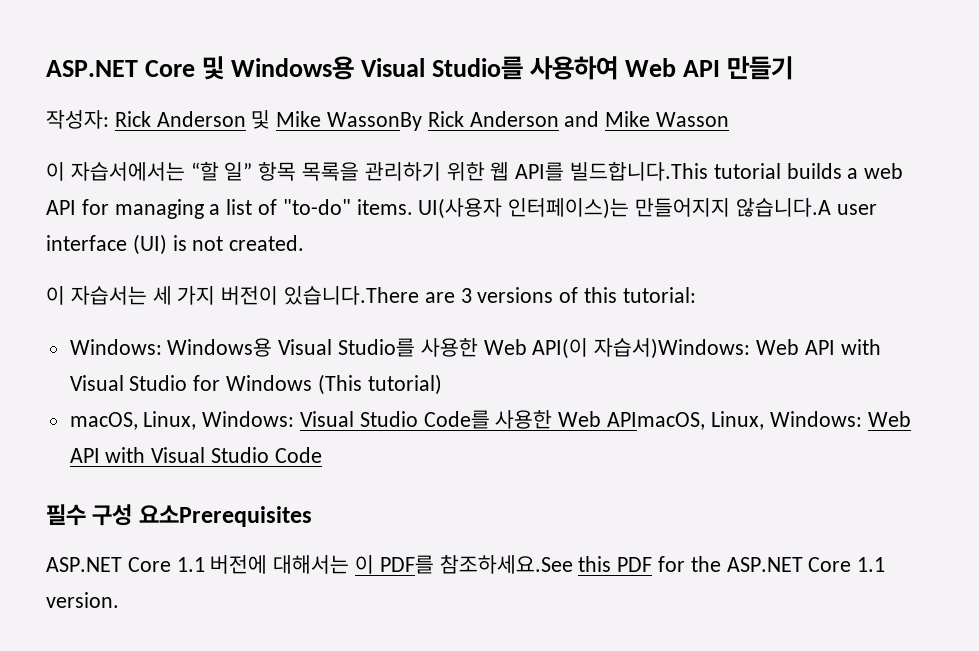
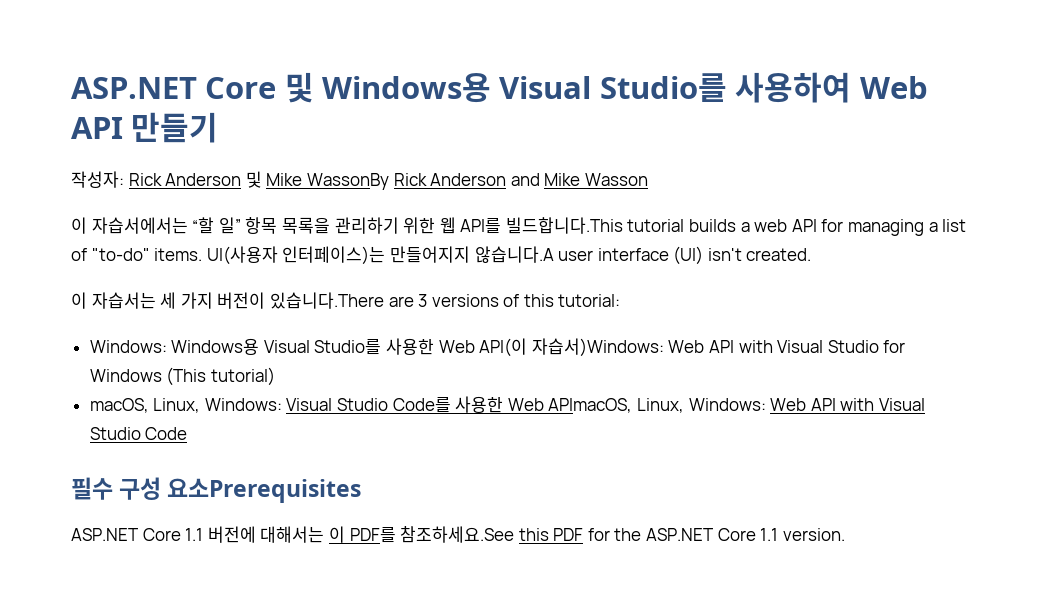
[172,235,224,251] is not -> [707,248,742,261] isn't

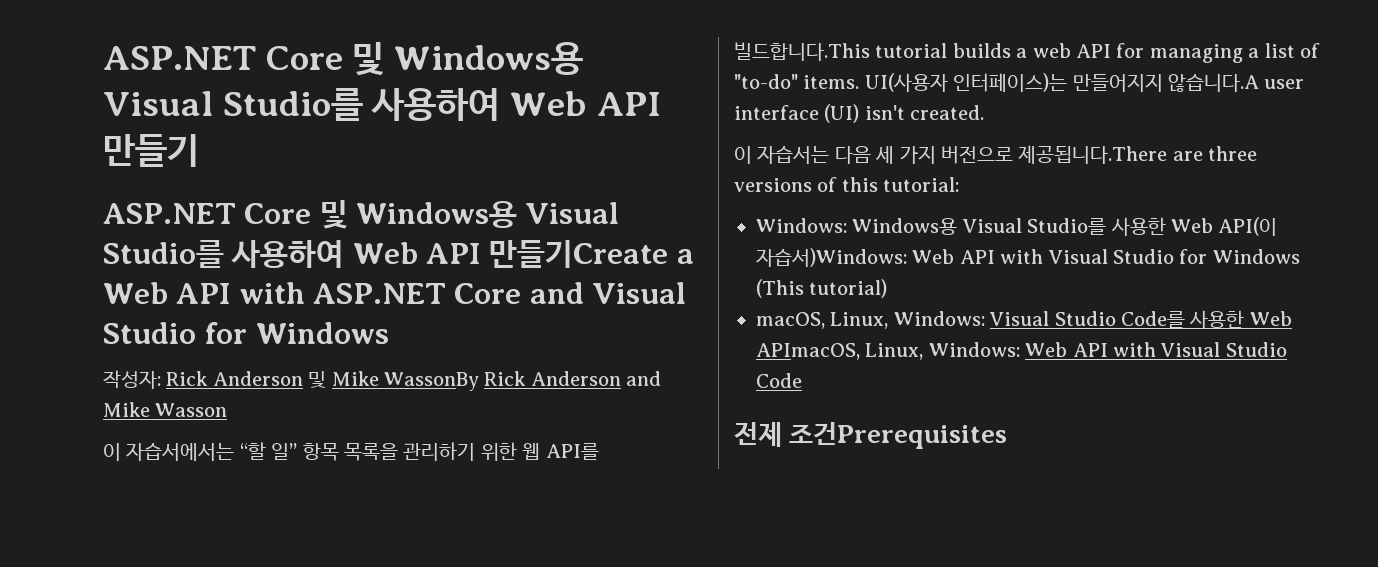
(219, 127) none -> [103,200,620,229] [103,240,694,268] [103,282,687,304] [103,322,389,344] // ASP.NET Core 및 Windows용 Visual Studio를 사용하여 Web API 만들기Create a Web API with ASP.NET Core and Visual Studio for Windows
(156, 300) none -> [834,146,871,164] 다음
[217,292,428,309] 버전이 있습니다.There are 3 -> [941,145,1258,164] 버전으로 제공됩니다.There are three
[71,477,362,503] [71,526,845,543] 필수 구성 요소Prerequisites // ASP.NET Core 1.1 버전에 대해서는 이 PDF를 참조하세요.See this PDF for the ASP.NET Core 1.1 version. -> [734,422,1008,449] 전제 조건Prerequisites

